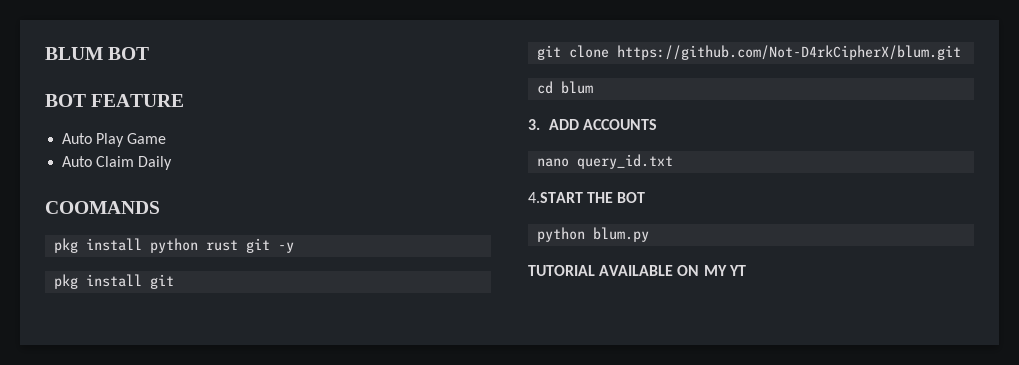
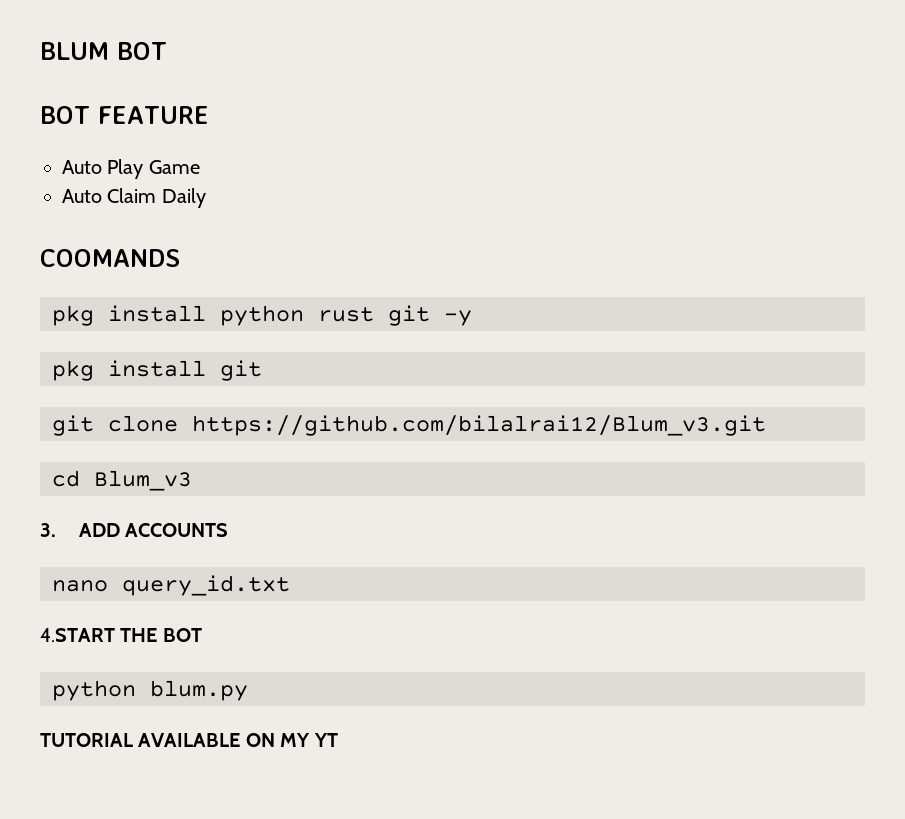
[617,45,962,60] https://github.com/Not-D4rkCipherX/blum.git -> [192,415,766,436] https://github.com/bilalrai12/Blum_v3.git
[561,81,594,94] blum -> [94,470,192,491] Blum_v3

